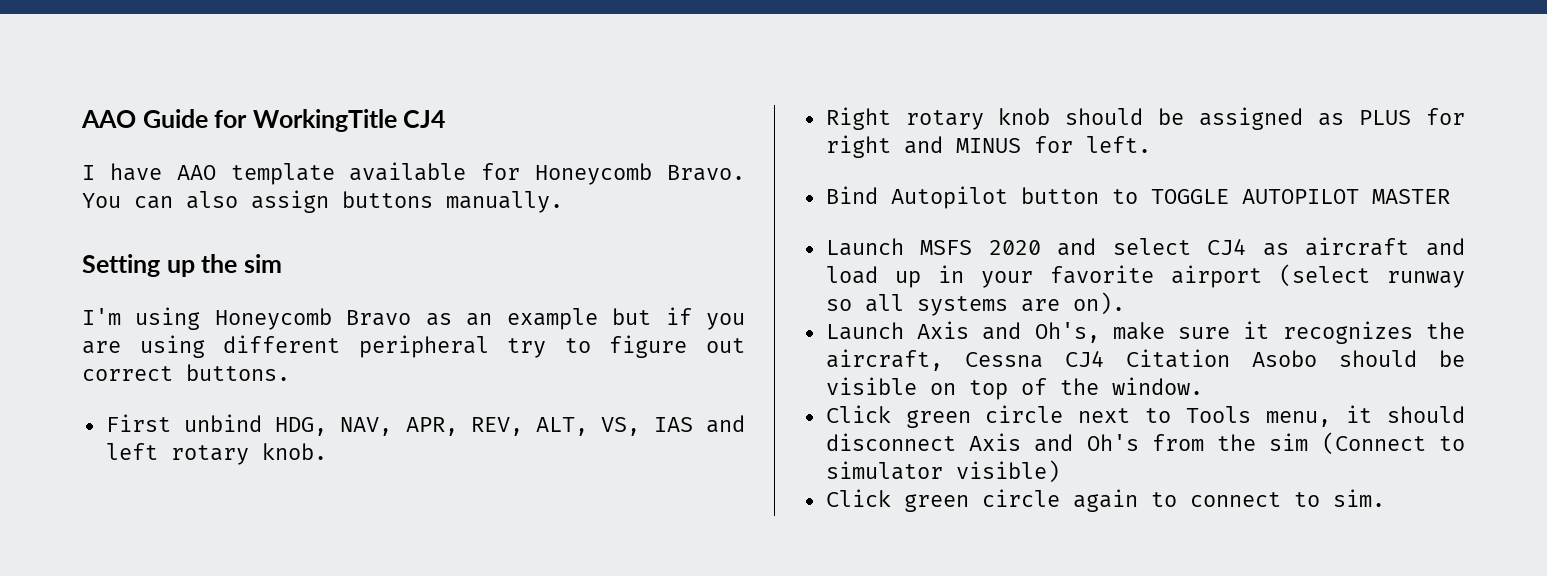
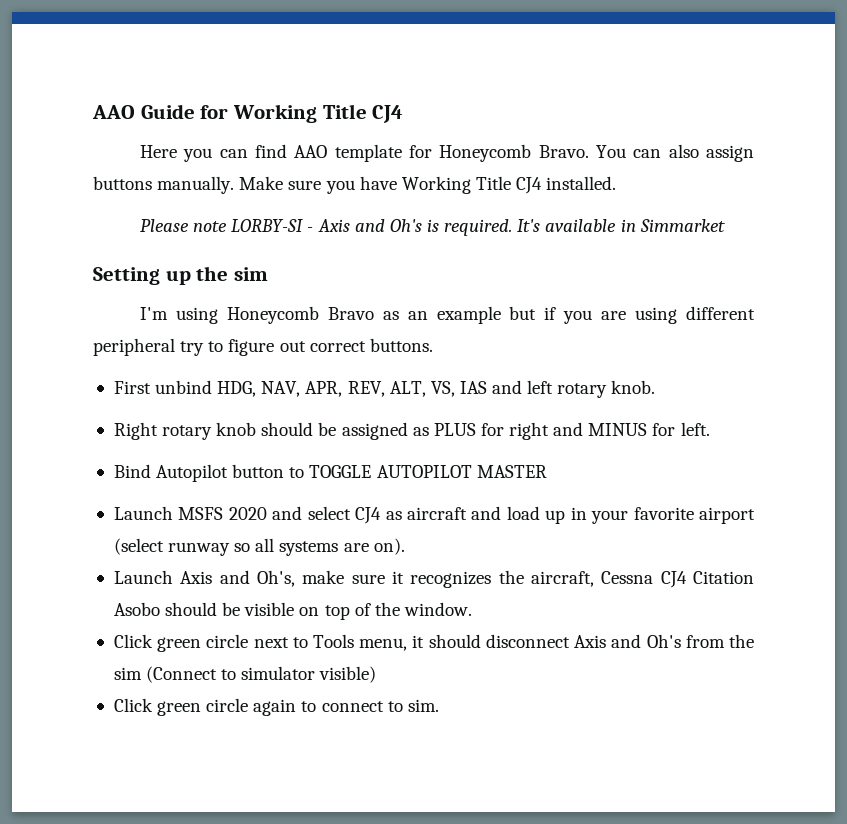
[252,109,397,132] WorkingTitle -> [233,104,367,123] Working Title
[82,163,162,181] I have -> [140,144,288,162] Here you can find
[349,162,467,181] available -> (402, 153) none
(563, 202) none -> [239,176,617,194] [140,219,725,236] Make sure you have Working Title CJ4 installed. // Please note LORBY-SI - Axis and Oh's is required. It's available in Simmarket

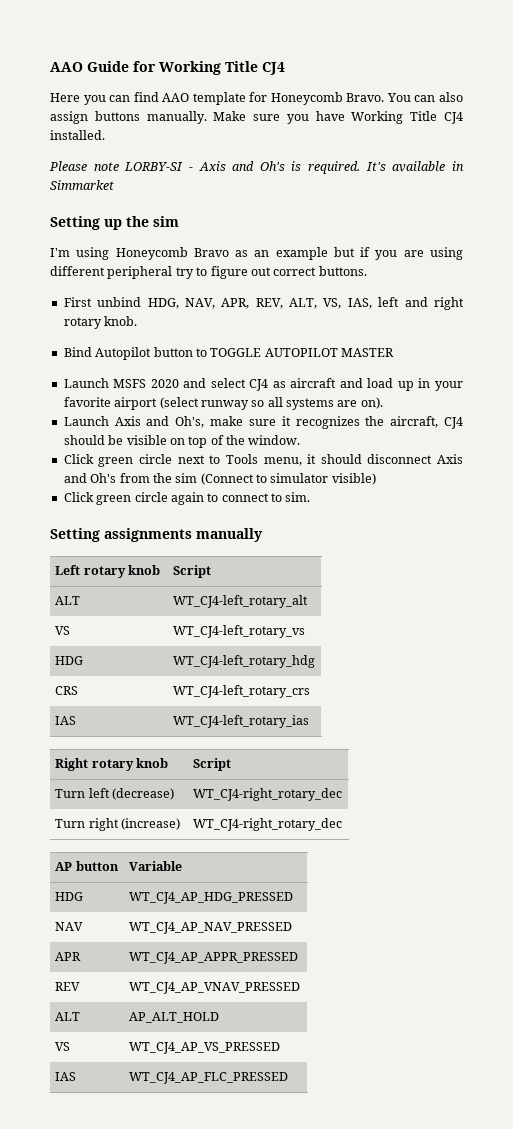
[459,380,656,398] [113,422,710,440] IAS and left rotary knob. // Right rotary knob should be assigned as PLUS for right and MINUS for left. -> [347,297,464,310] [63,316,138,329] IAS, left and right rotary knob.
[601,571,754,588] [113,602,160,616] Cessna CJ4 Citation Asobo -> [443,417,463,429] CJ4
(439, 705) none -> [50,528,263,542] [55,565,161,578] [173,565,212,578] [55,596,81,605] [173,595,309,608] [55,626,71,635] [173,625,306,638] [55,656,84,665] [173,655,316,668] [55,686,79,695] [173,685,311,698] [55,716,77,725] [173,715,310,728] [55,758,169,771] [193,758,232,771] [55,788,175,800] [193,788,343,801] [55,818,181,831] [193,818,343,831] [55,861,119,871] [129,861,183,871] [55,892,84,901] [129,892,294,904] [55,922,84,931] [129,922,293,934] [55,952,82,961] [129,952,299,964] [55,982,81,991] [129,982,301,994] [55,1012,81,1021] [129,1012,220,1023] [55,1042,71,1051] [129,1042,281,1054] [55,1072,77,1081] [129,1072,289,1084] // Setting assignments manually // Left rotary knob | Script // ALT | WT_CJ4-left_rotary_alt // VS | WT_CJ4-left_rotary_vs // HDG | WT_CJ4-left_rotary_hdg // CRS | WT_CJ4-left_rotary_crs // IAS | WT_CJ4-left_rotary_ias // Right rotary knob | Script // Turn left (decrease) | WT_CJ4-right_rotary_dec // Turn right (increase) | WT_CJ4-right_rotary_dec // AP button | Variable // HDG | WT_CJ4_AP_HDG_PRESSED // NAV | WT_CJ4_AP_NAV_PRESSED // APR | WT_CJ4_AP_APPR_PRESSED // REV | WT_CJ4_AP_VNAV_PRESSED // ALT | AP_ALT_HOLD // VS | WT_CJ4_AP_VS_PRESSED // IAS | WT_CJ4_AP_FLC_PRESSED

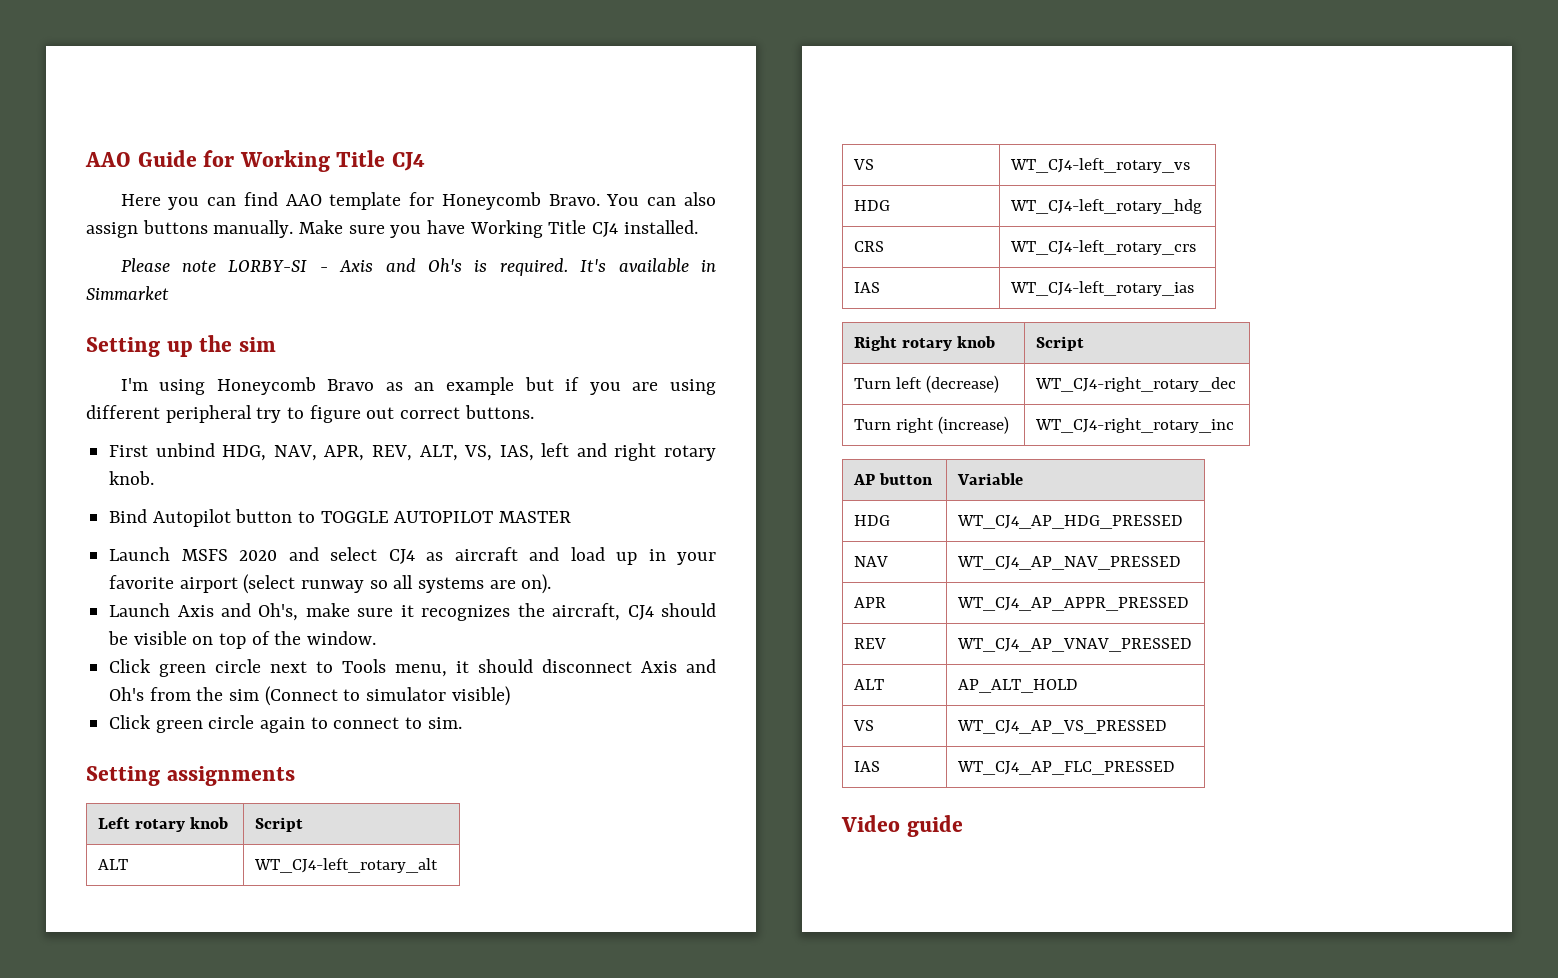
[196,528,263,542] manually -> (295, 776) none
[193,818,343,831] WT_CJ4-right_rotary_dec -> [1034,418,1234,433] WT_CJ4-right_rotary_inc
(289, 1078) none -> [841,815,963,837] // Video guide

